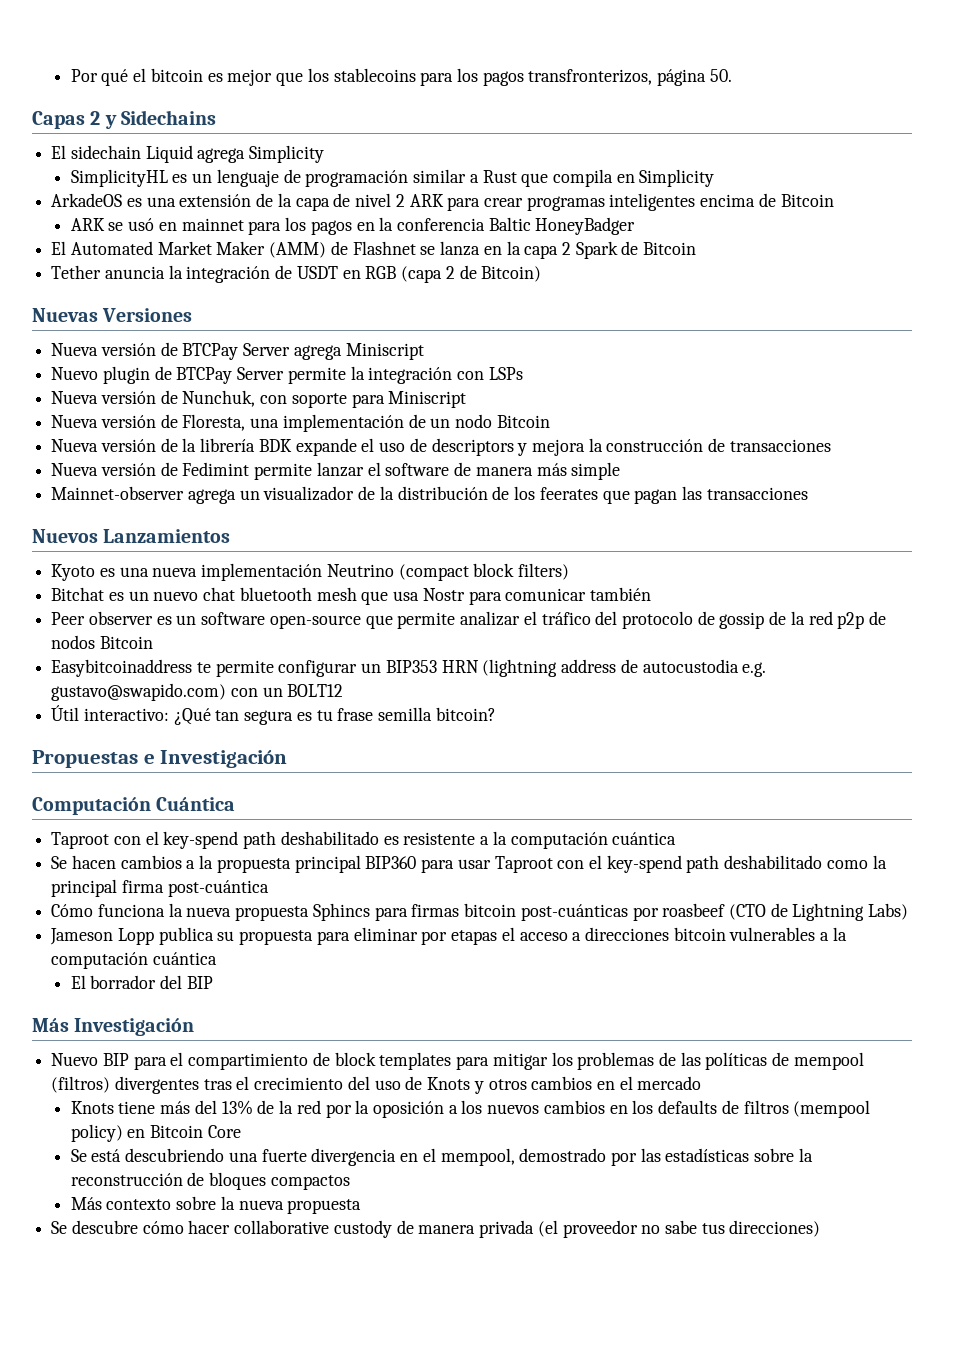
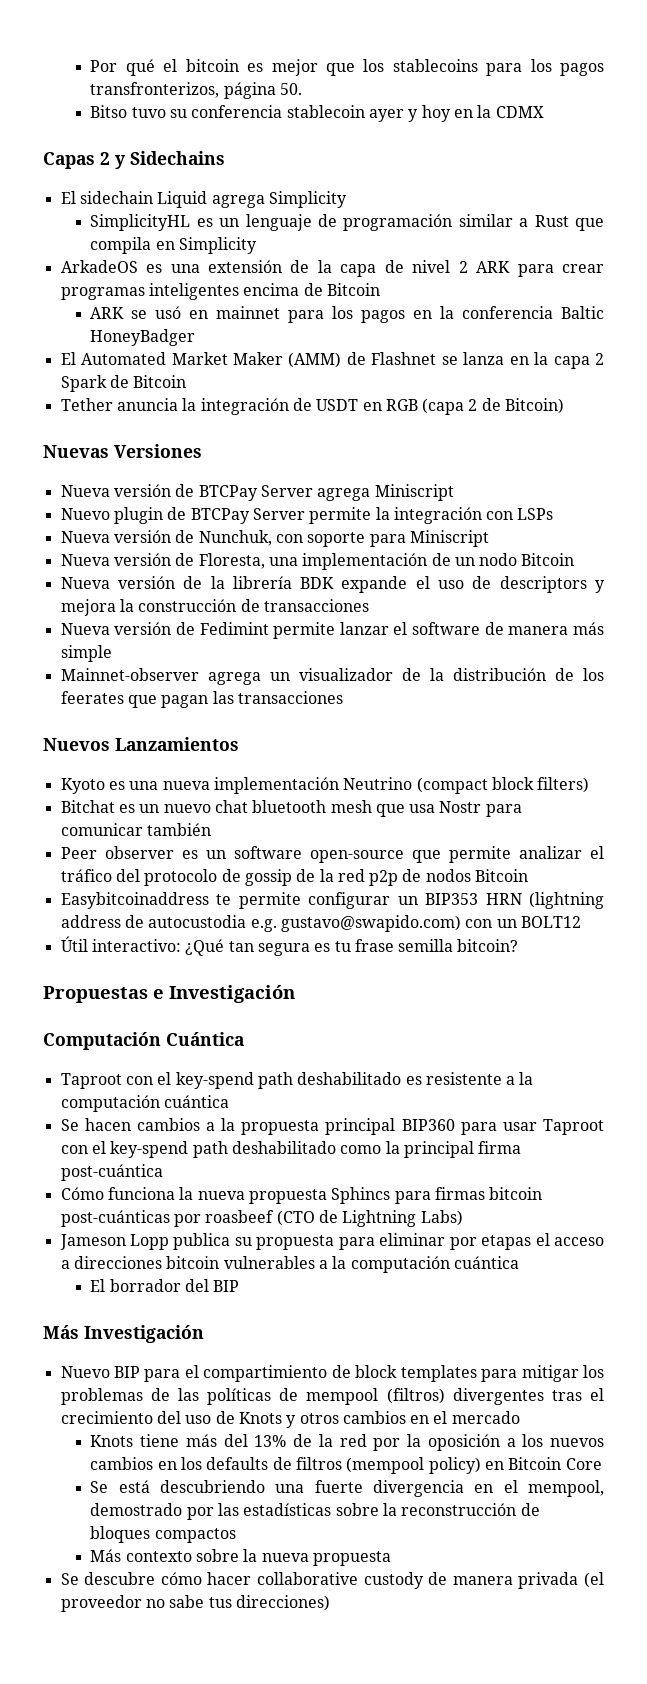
(732, 75) none -> [90,105,544,122] // Bitso tuvo su conferencia stablecoin ayer y hoy en la CDMX

